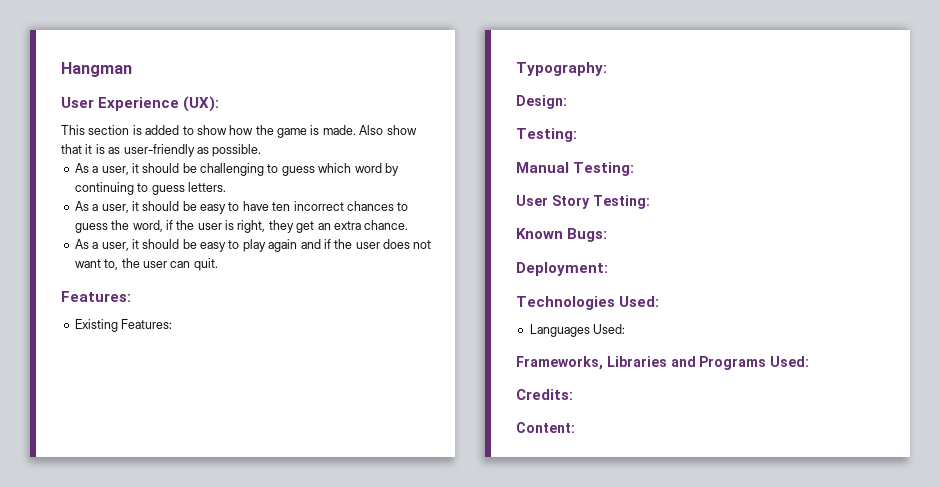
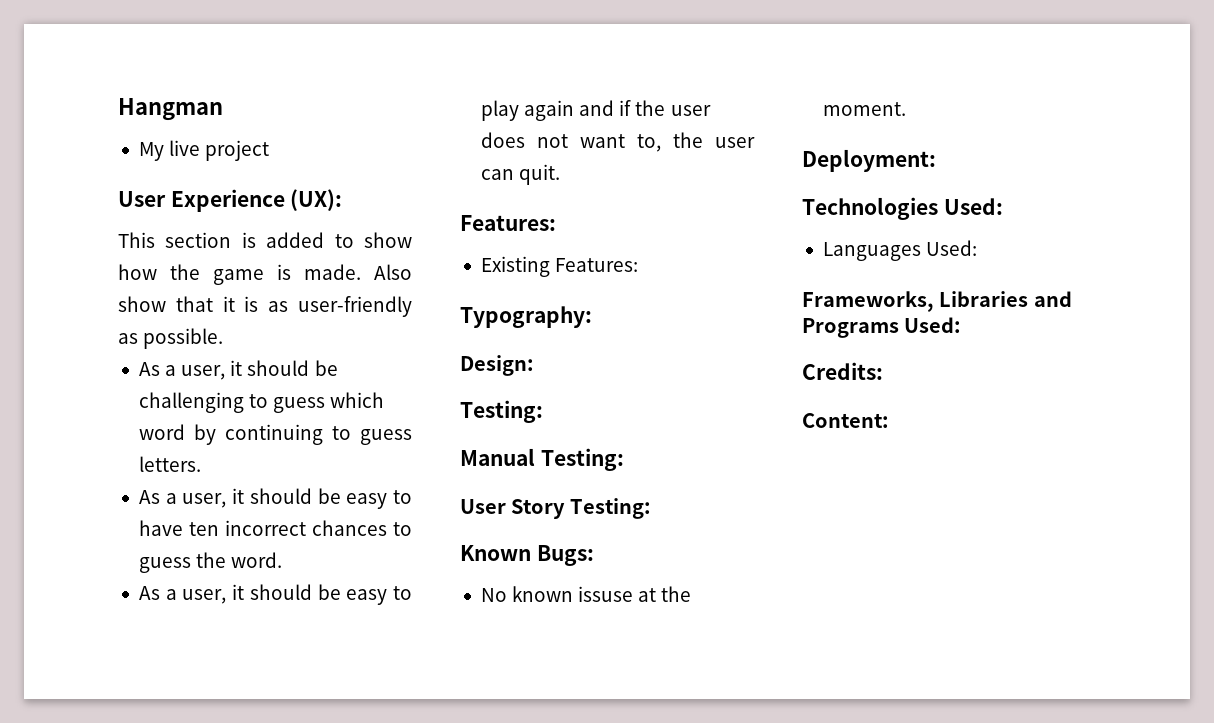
(132, 69) none -> [138,140,270,161] // My live project
[132,220,409,233] word, if the user is right, they get an extra chance. -> [231,552,283,568] word.
(608, 235) none -> [480,586,692,602] [822,102,906,116] // No known issuse at the moment.

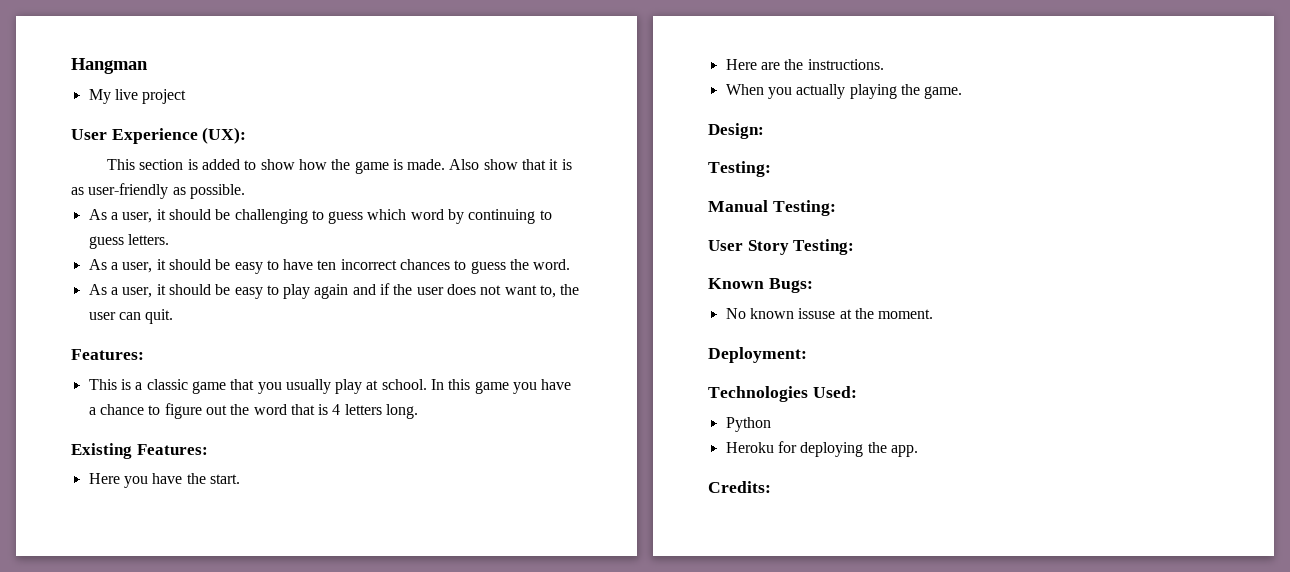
[480,256,639,277] [460,306,592,328] Existing Features: // Typography: -> [88,379,572,394] [88,403,419,419] [71,443,208,459] [88,473,240,488] [725,59,884,70] [725,84,963,99] This is a classic game that you usually play at school. In this game you have a chance to figure out the word that is 4 letters long. // Existing Features: // Here you have the start. // Here are the instructions. // When you actually playing the game.
[822,240,978,261] [802,291,1072,312] [802,317,962,338] Languages Used: // Frameworks, Libraries and Programs Used: -> [725,417,771,432] [725,441,918,457] Python // Heroku for deploying the app.
[802,413,889,428] // Content: -> (771, 487) none

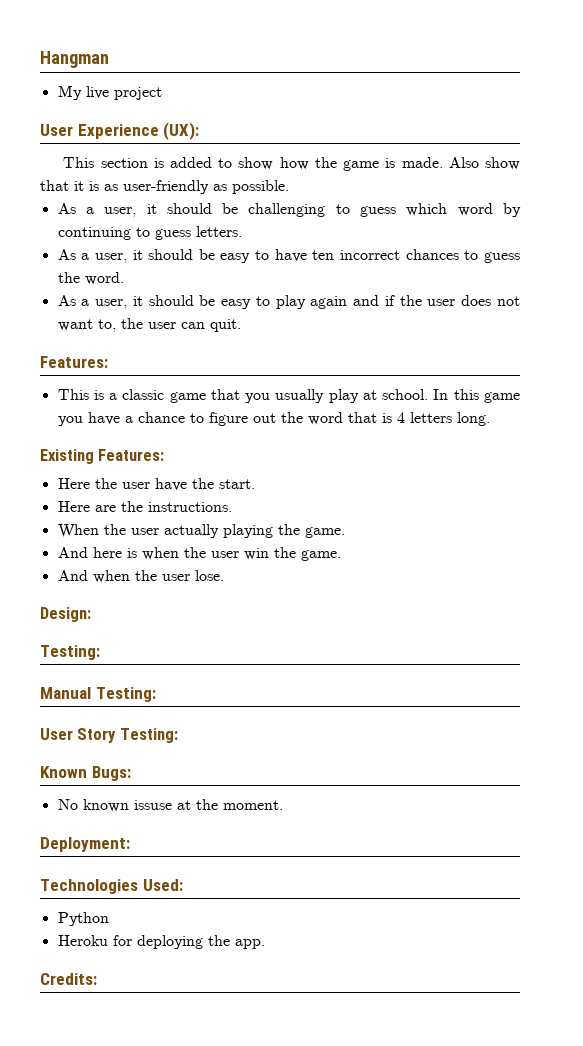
[123,476,148,488] you -> [94,478,150,489] the user
[767,87,792,99] you -> [103,524,159,535] the user
(963, 92) none -> [57,547,341,561] [57,570,224,583] // And here is when the user win the game. // And when the user lose.

